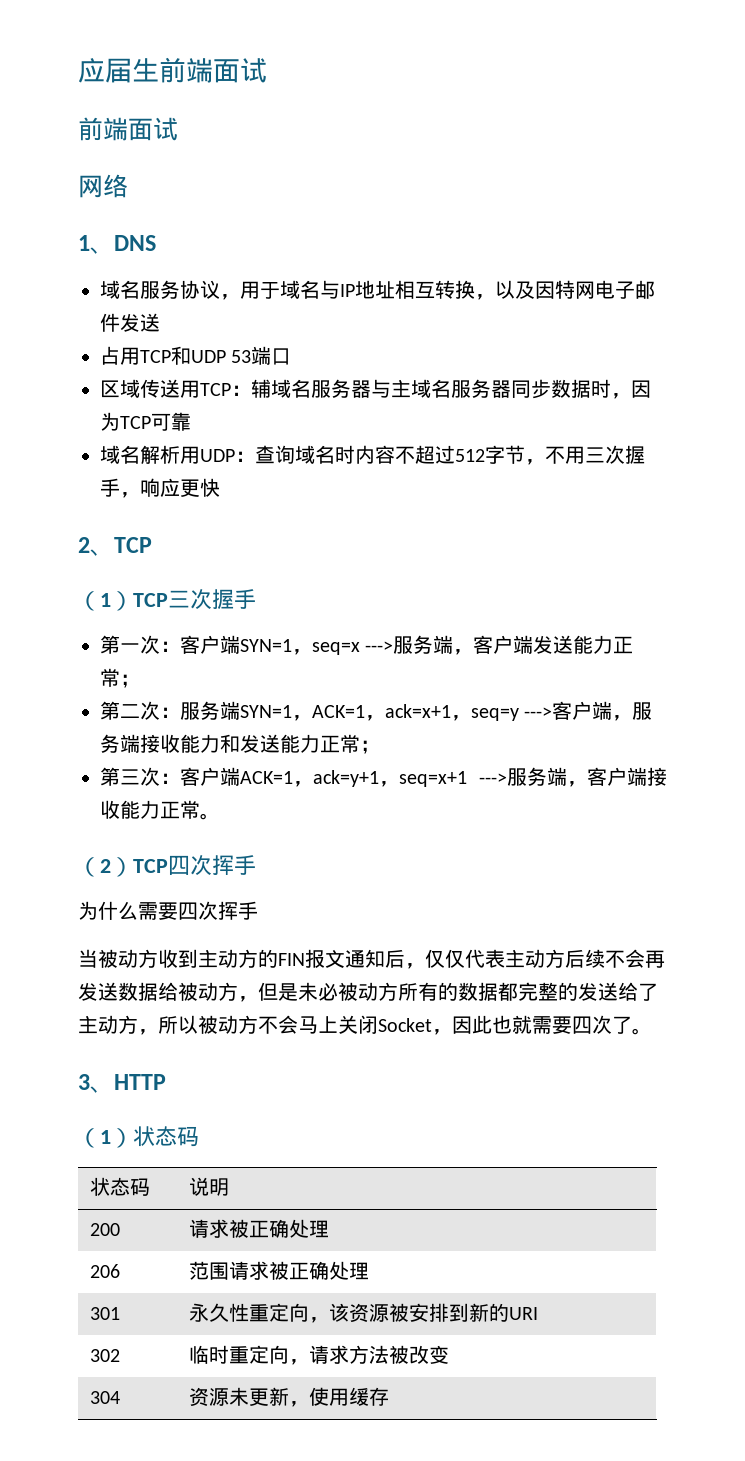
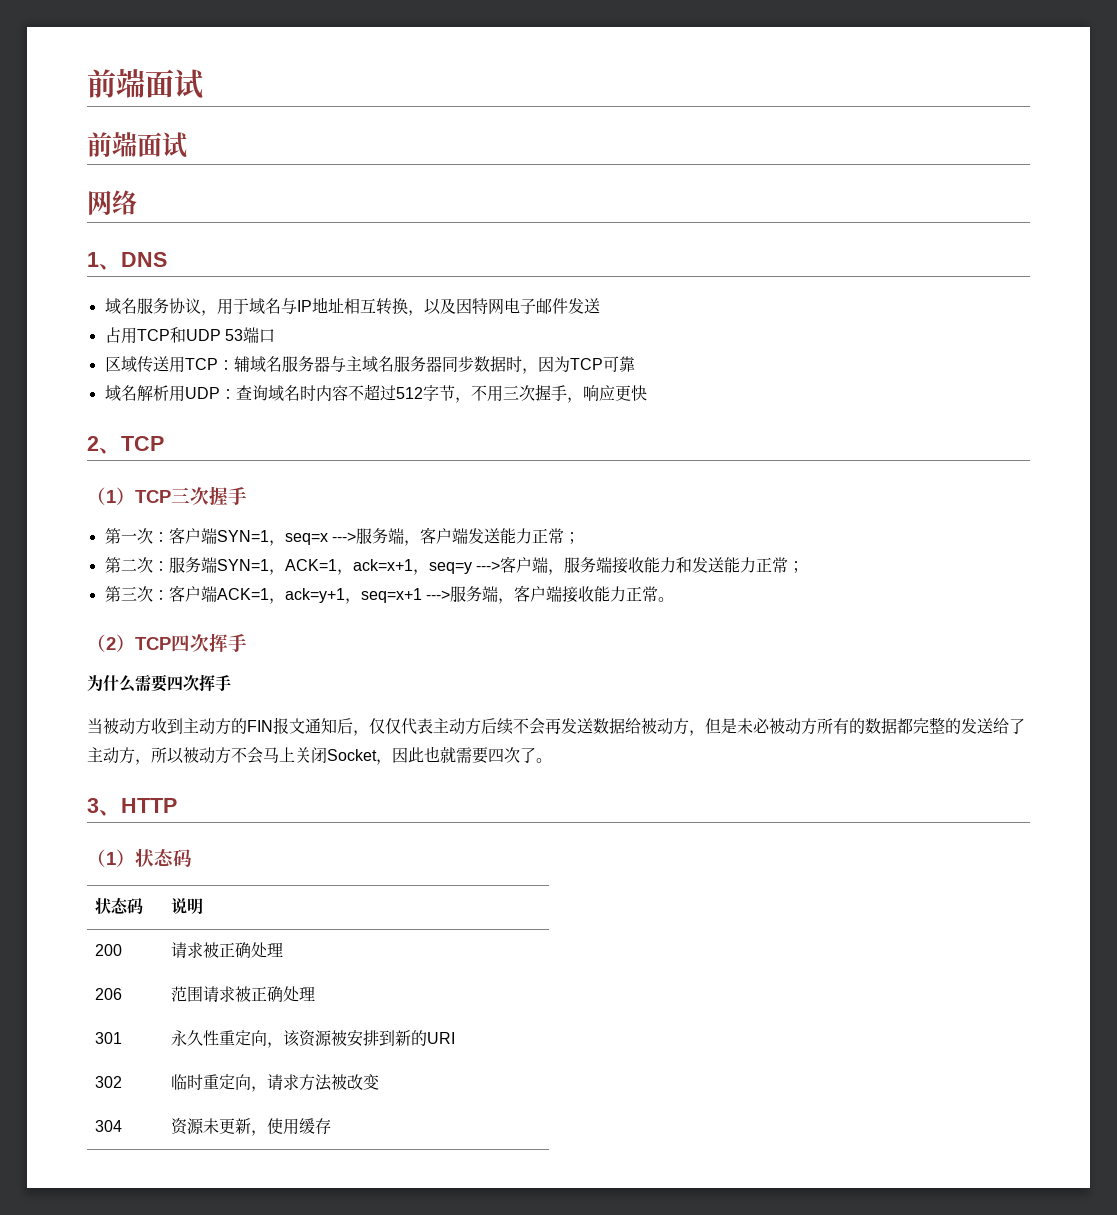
[78,58,159,83] 应届生 -> (87, 83) none

